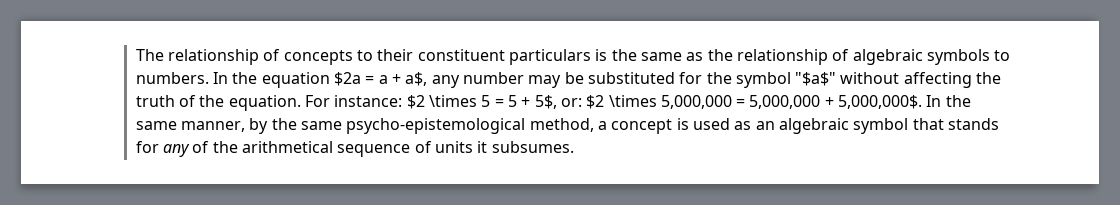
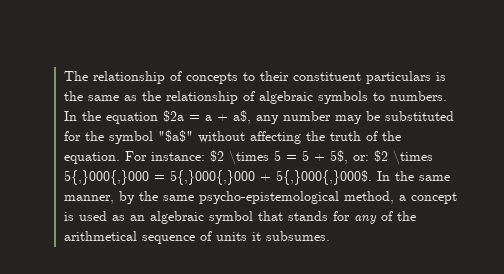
[660,95,923,109] 5,000,000 = 5,000,000 + 5,000,000$. -> [63,170,372,185] 5{,}000{,}000 = 5{,}000{,}000 + 5{,}000{,}000$.

